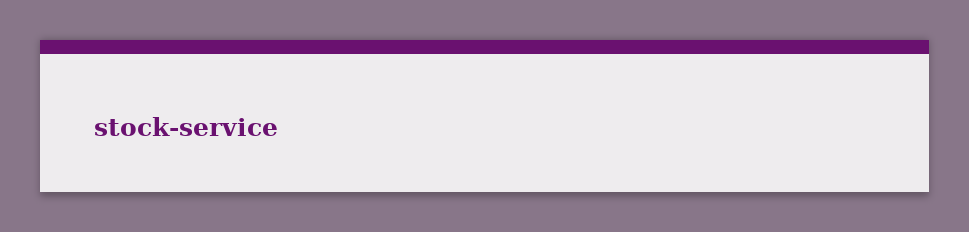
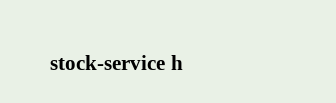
(278, 126) none -> [170,55,183,70] h

